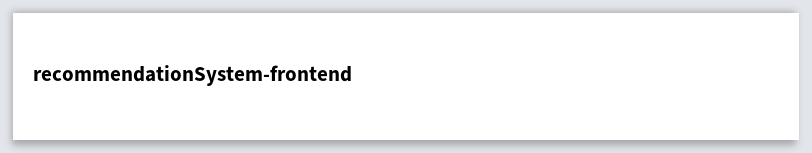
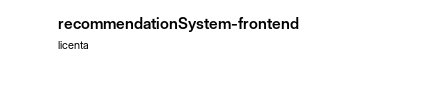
(352, 75) none -> [58,41,89,49] // licenta

